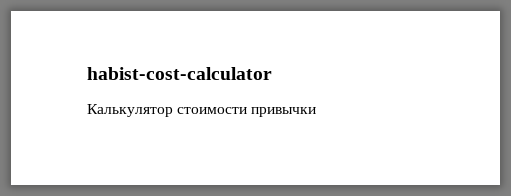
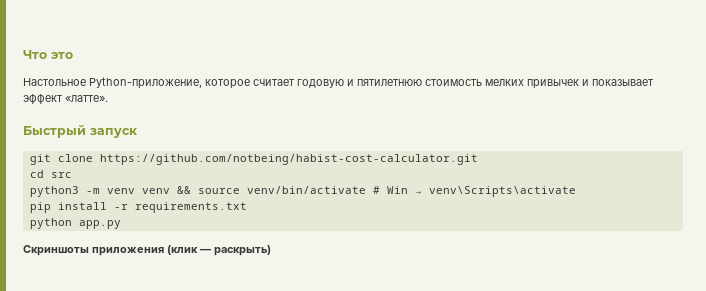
[87,67,272,80] [87,104,317,117] habist-cost-calculator // Калькулятор стоимости привычки -> [23,50,73,59] [23,77,654,89] [23,94,108,105] [23,125,137,138] [29,154,478,165] [29,170,72,178] [29,186,576,197] [29,202,247,213] [29,218,121,229] [23,245,271,256] Что это // Настольное Python-приложение, которое считает годовую и пятилетнюю стоимость мелких привычек и показывает эффект «латте». // Быстрый запуск // git clone https://github.com/notbeing/habist-cost-calculator.git // cd src // python3 -m venv venv && source venv/bin/activate # Win → venv\Scripts\activate // pip install -r requirements.txt // python app.py // Скриншоты приложения (клик — раскрыть)

